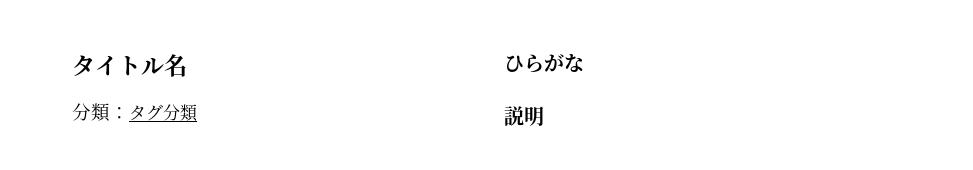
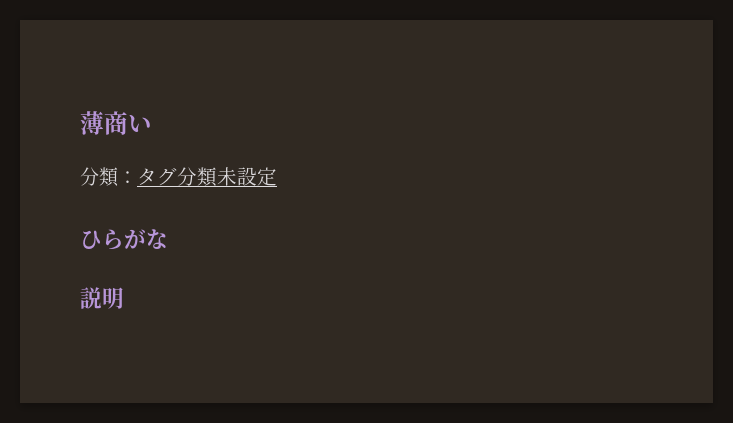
[72,54,187,77] タイトル名 -> [80,111,152,135] 薄商い
(198, 113) none -> [217,167,277,186] 未設定

